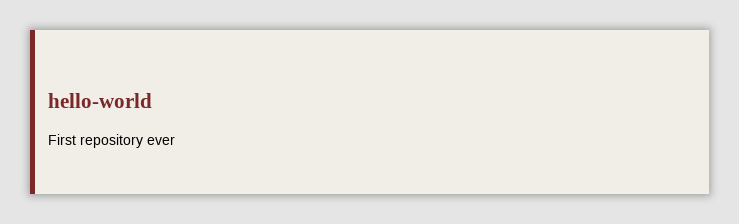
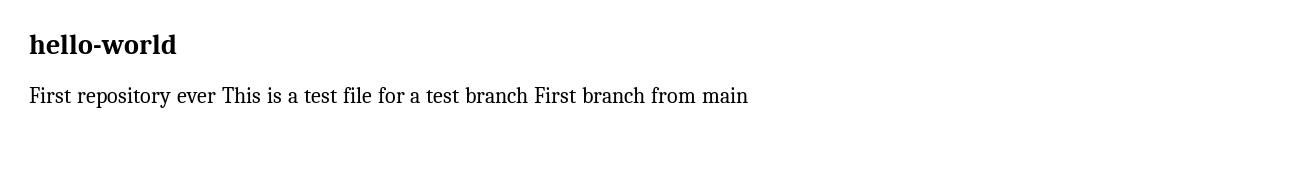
(175, 140) none -> [221,87,749,103] This is a test file for a test branch First branch from main

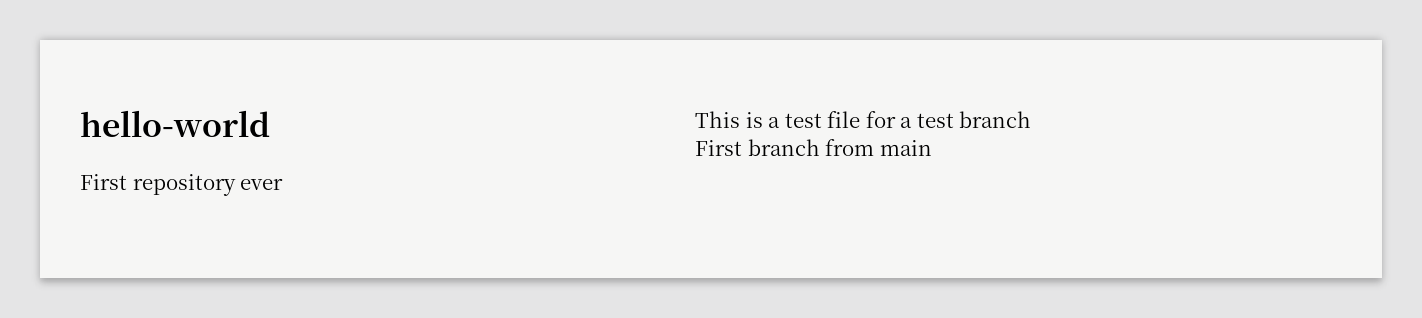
(216, 97) none -> (284, 184) //
(529, 95) none -> (1032, 119) //

